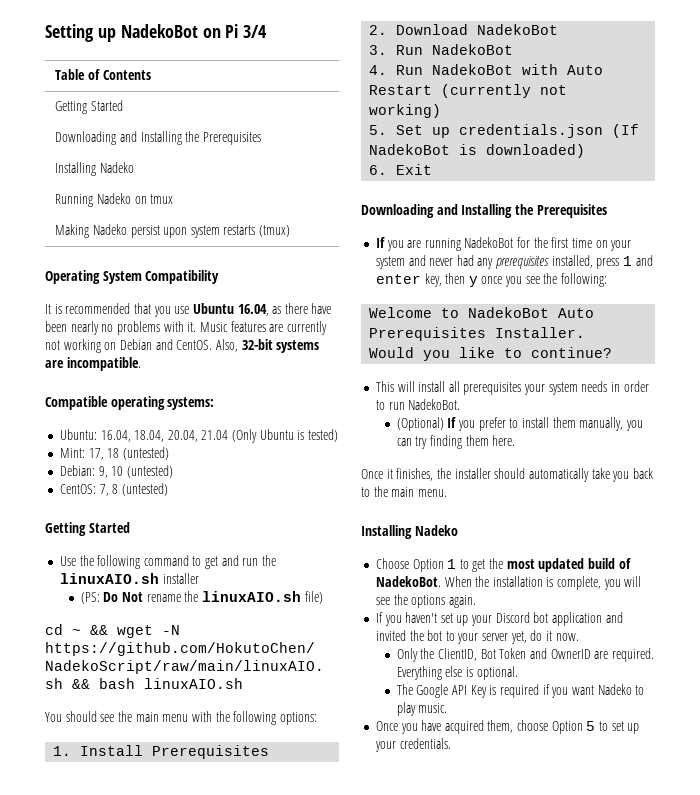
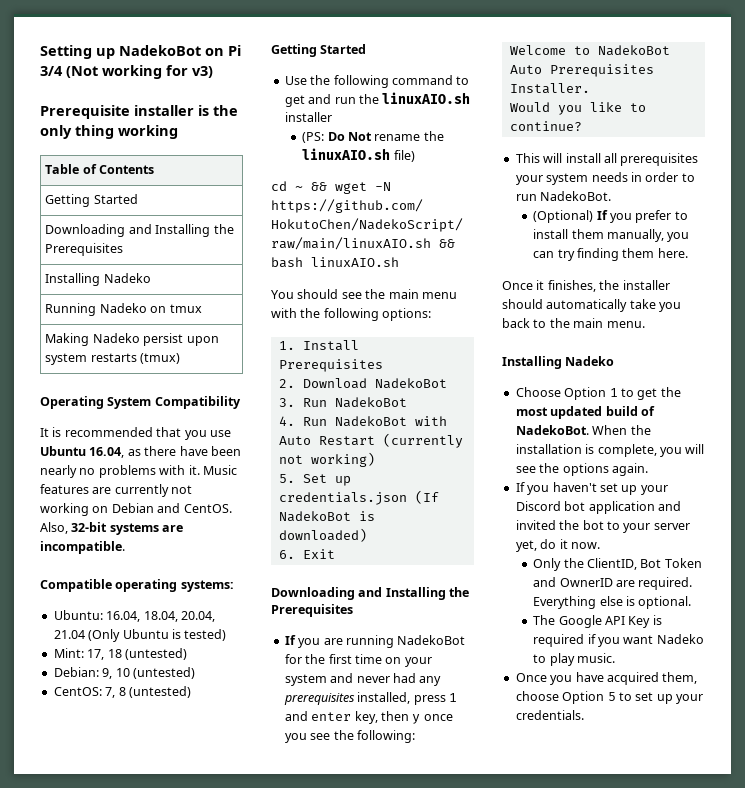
(268, 31) none -> [66,65,213,79] [40,105,238,119] [40,125,178,139] (Not working for v3) // Prerequisite installer is the only thing working

